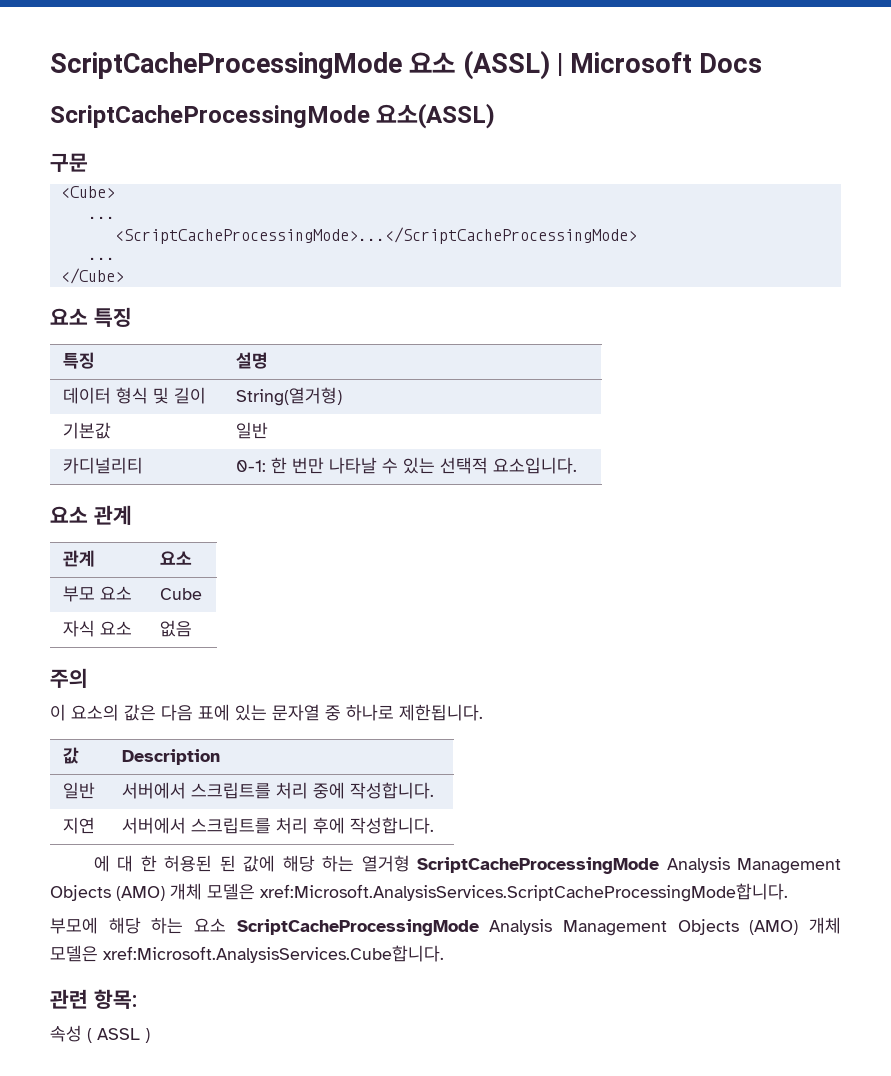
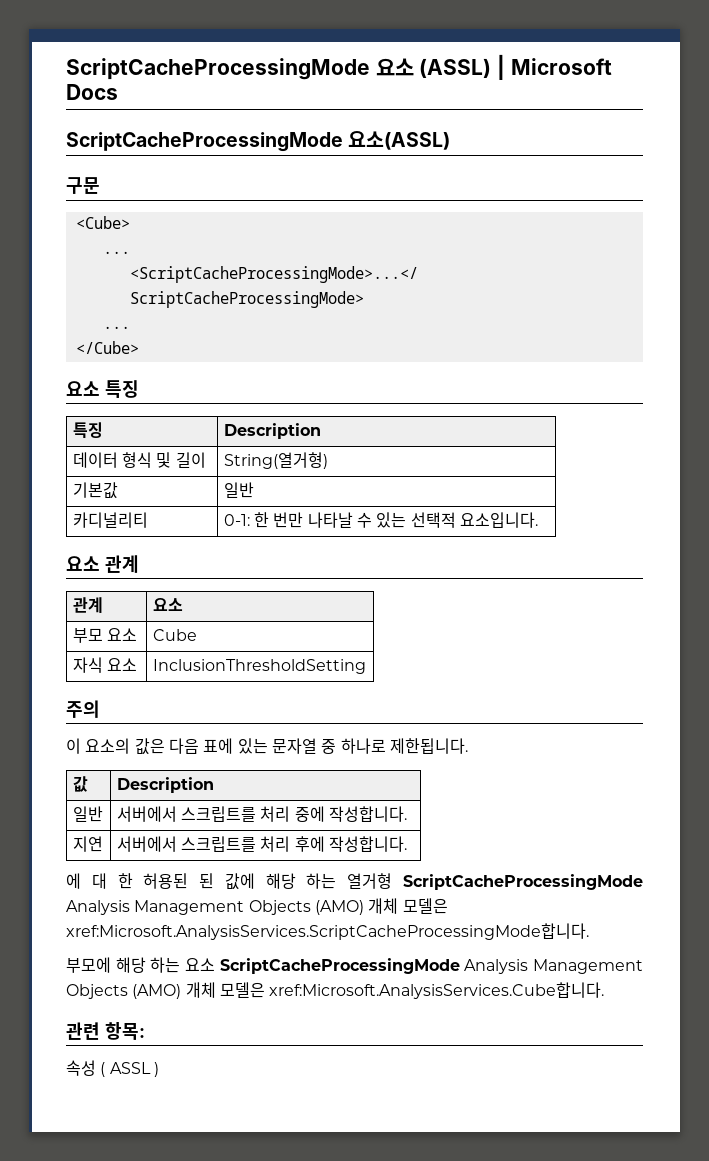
[236,352,269,369] 설명 -> [223,423,321,439] Description
[160,620,193,637] 없음 -> [152,659,366,674] InclusionThresholdSetting

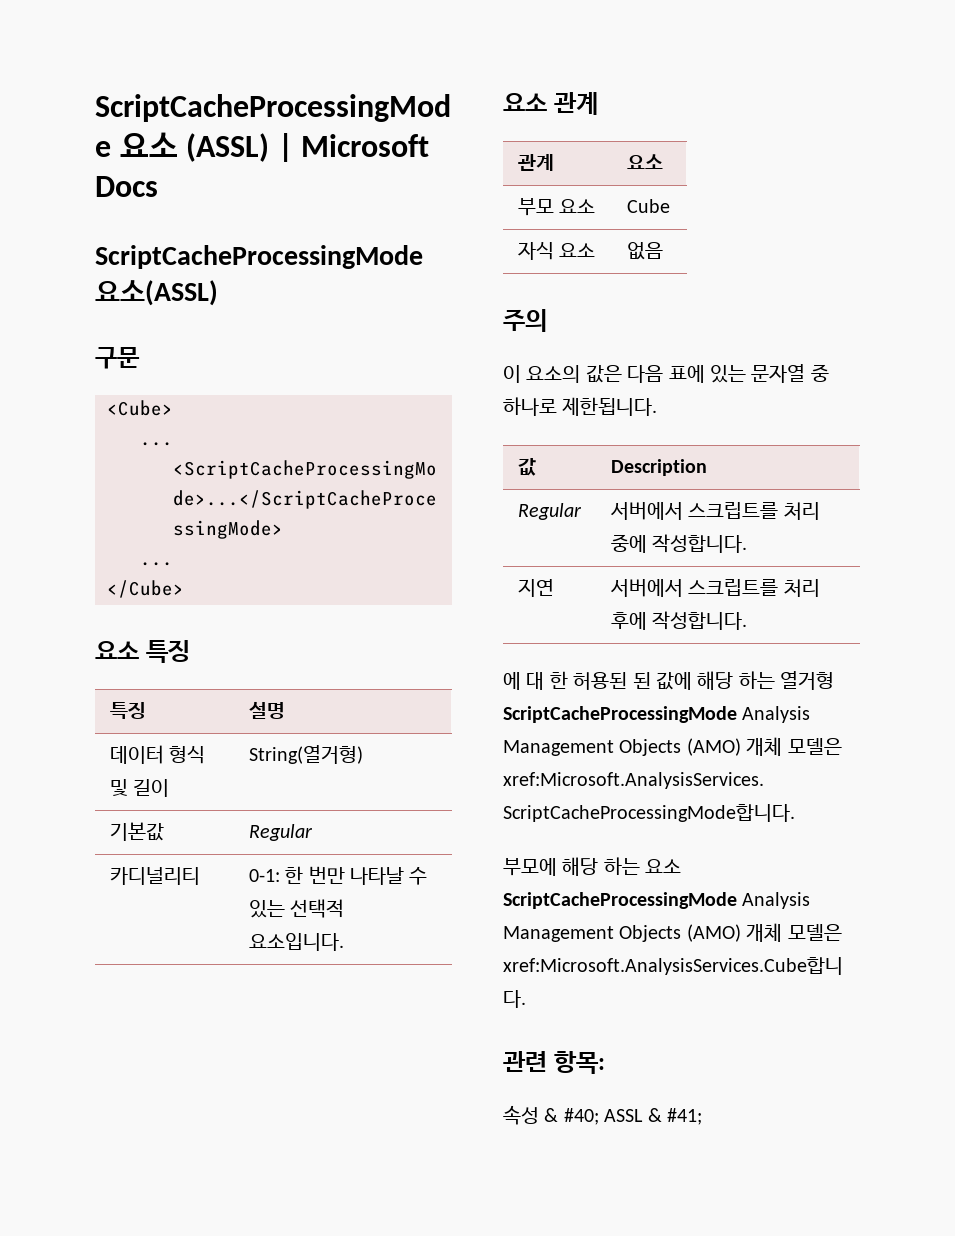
[223,423,321,439] Description -> [248,701,285,719] 설명
[223,482,254,498] 일반 -> [248,824,313,841] Regular
[152,659,366,674] InclusionThresholdSetting -> [626,242,663,260] 없음
[72,806,103,822] 일반 -> [517,503,582,520] Regular
[100,1062,159,1077] ( ASSL ) -> [544,1108,702,1125] & #40; ASSL & #41;

